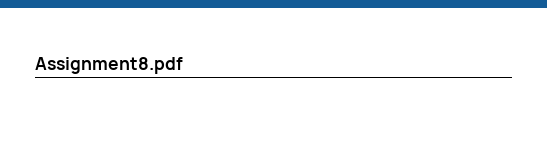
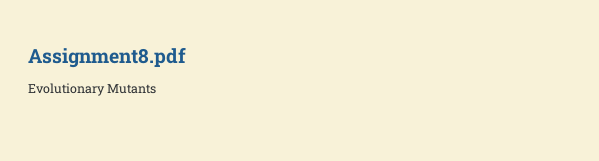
(183, 65) none -> [28,83,157,96] // Evolutionary Mutants

